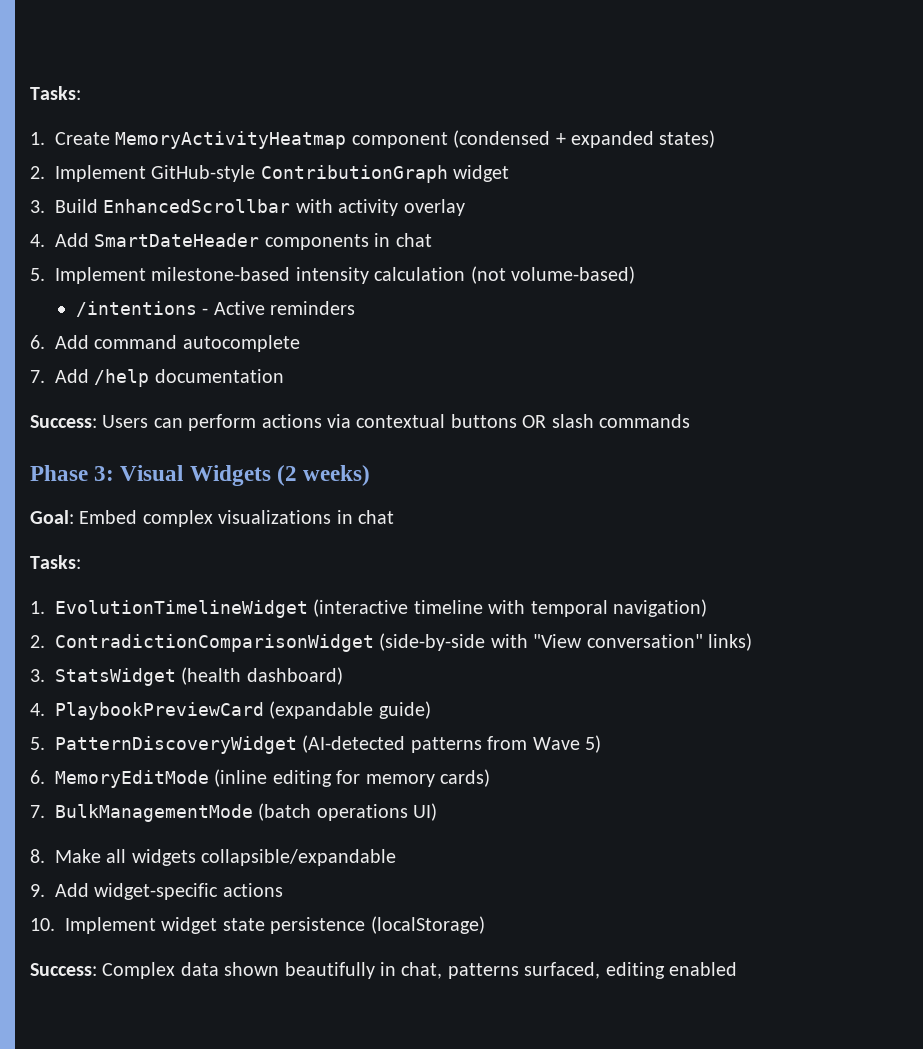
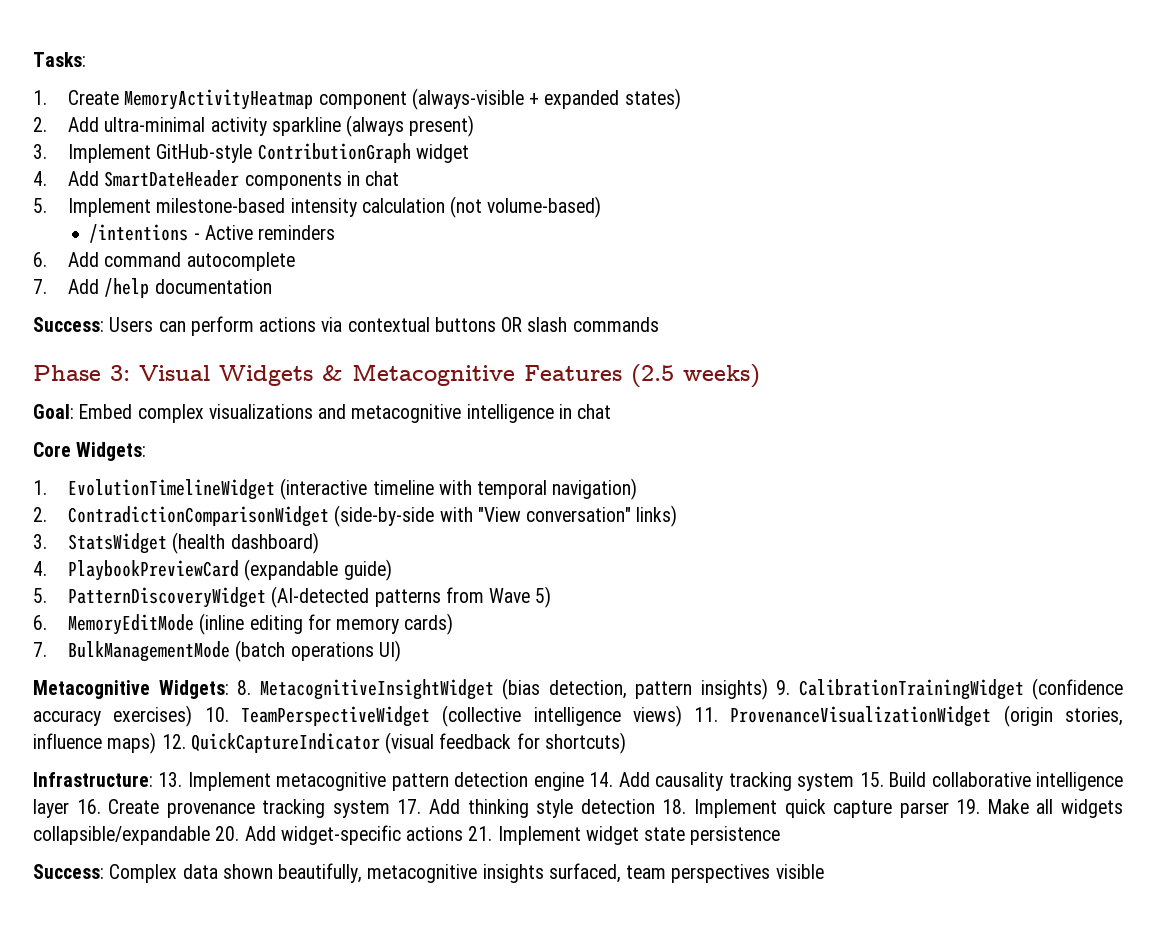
[453,130,551,148] (condensed -> [411,88,524,110] (always-visible
[55,165,510,183] [30,199,465,216] Implement GitHub-style ContributionGraph widget // 3. Build EnhancedScrollbar with activity overlay -> [68,115,475,137] [33,143,469,163] Add ultra-minimal activity sparkline (always present) // 3. Implement GitHub-style ContributionGraph widget
[276,465,297,486] (2 -> [322,364,674,387] & Metacognitive Features (2.5
[336,510,394,524] [30,555,81,569] in chat // Tasks: -> [318,404,612,423] [33,442,147,461] and metacognitive intelligence in chat // Core Widgets:
[30,849,45,863] 8. -> [33,678,1123,700] [33,705,1123,727] [33,732,626,754] [33,772,1124,791] [33,799,981,818] Metacognitive Widgets: 8. MetacognitiveInsightWidget (bias detection, pattern insights) 9. CalibrationTrainingWidget (confidence accuracy exercises) 10. TeamPerspectiveWidget (collective intelligence views) 11. ProvenanceVisualizationWidget (origin stories, influence maps) 12. QuickCaptureIndicator (visual feedback for shortcuts) // Infrastructure: 13. Implement metacognitive pattern detection engine 14. Add causality tracking system 15. Build collaborative intelligence layer 16. Create provenance tracking system 17. Add thinking style detection 18. Implement quick capture parser 19.
[30,884,45,897] // 9. -> [215,826,240,841] 20.
[30,918,55,931] // 10. -> [468,826,493,841] 21.
[370,916,485,934] (localStorage) -> (781, 835) none
[284,962,737,979] beautifully in chat, patterns surfaced, editing enabled -> [278,863,824,883] beautifully, metacognitive insights surfaced, team perspectives visible

